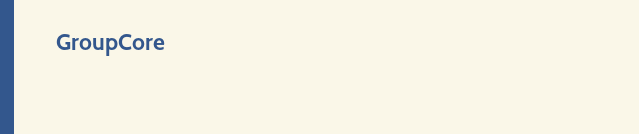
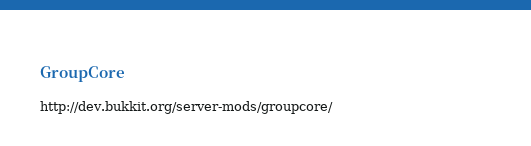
(165, 45) none -> [40,101,333,114] // http://dev.bukkit.org/server-mods/groupcore/

